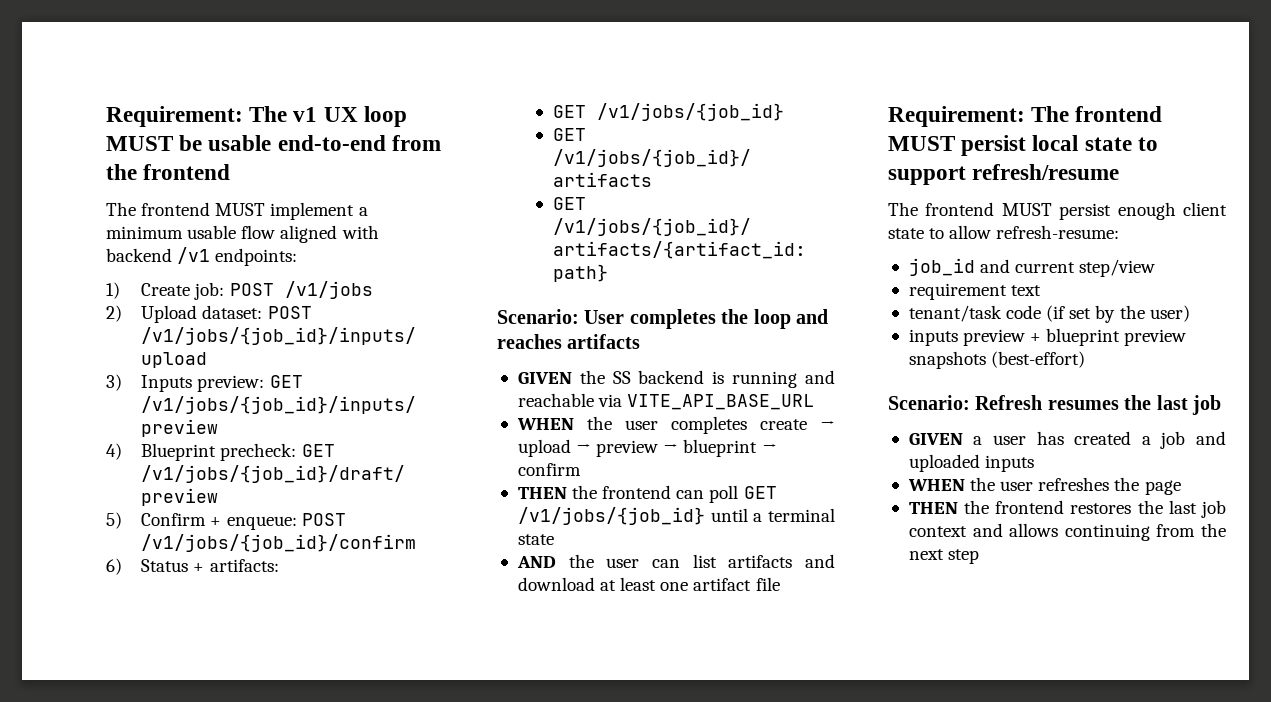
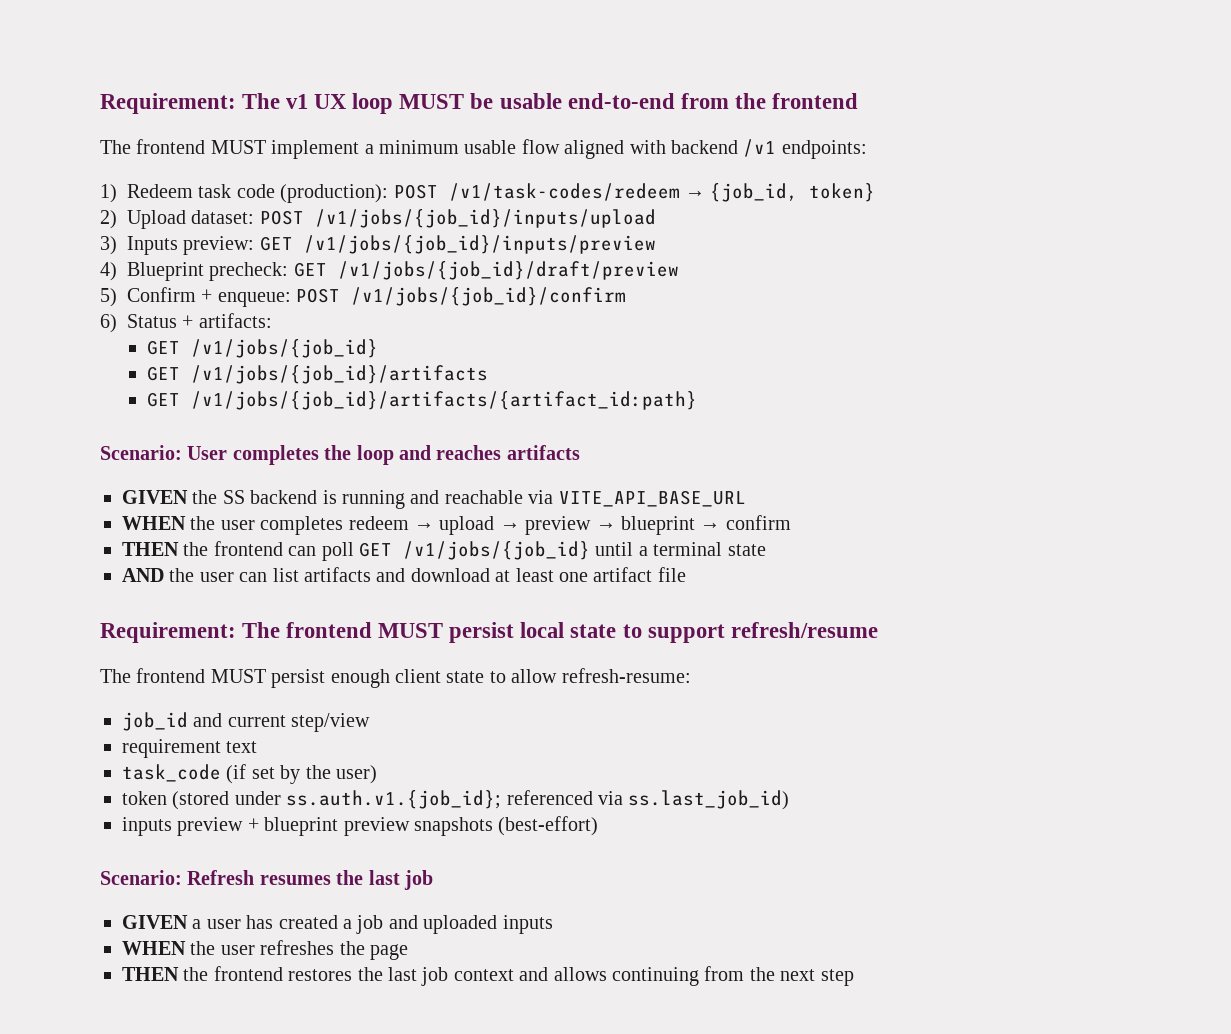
[141,281,373,300] Create job: POST /v1/jobs -> [127,183,876,203] Redeem task code (production): POST /v1/task-codes/redeem → {job_id, token}
[759,419,807,430] create -> [348,516,409,530] redeem
[908,305,1042,322] tenant/task code -> [122,764,221,782] task_code
(1190, 313) none -> [122,790,790,810] // token (stored under ss.auth.v1.{job_id}; referenced via ss.last_job_id)

